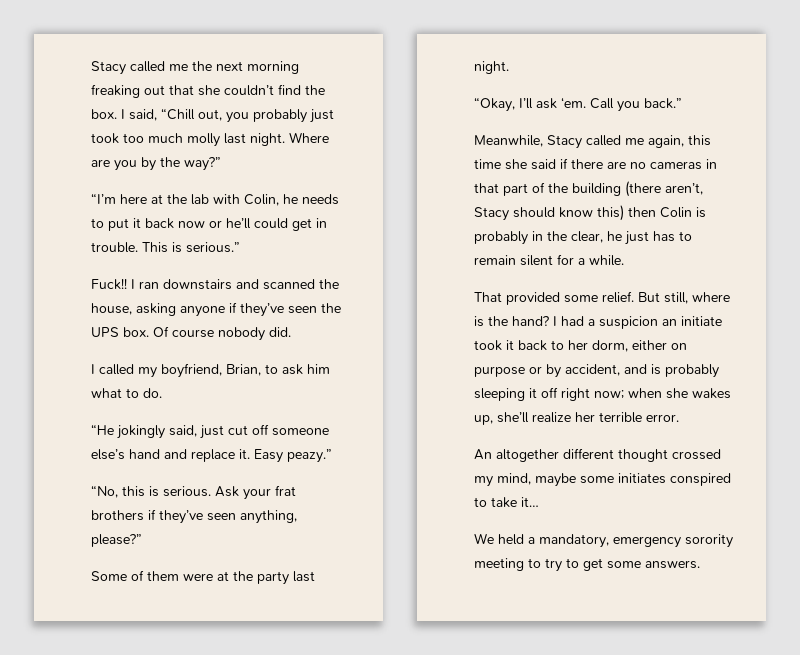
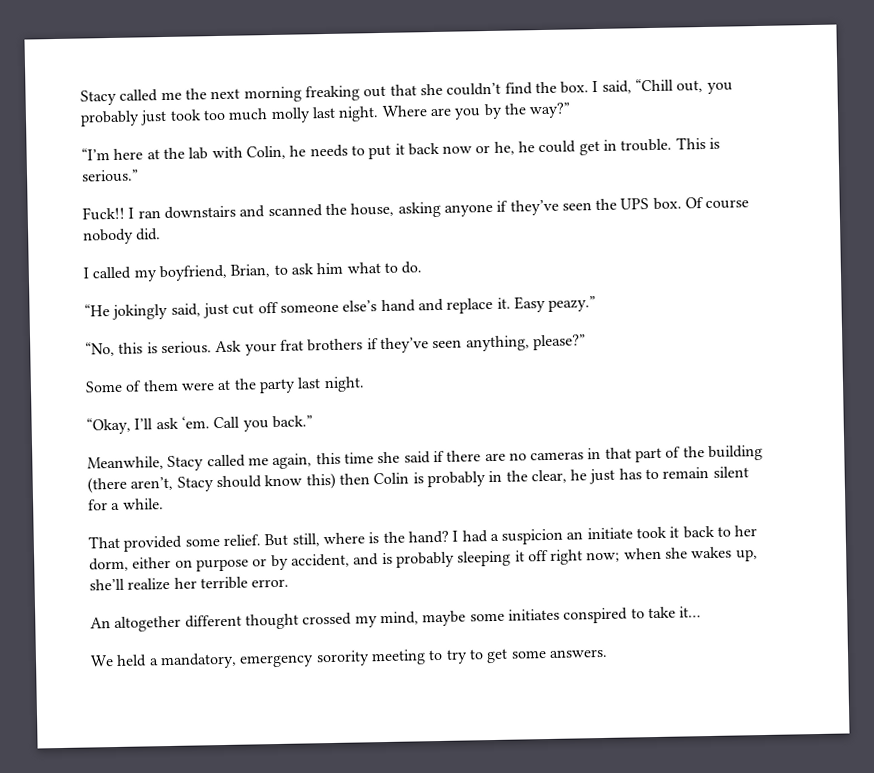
[226,218,251,229] he’ll -> [493,141,536,155] he, he

